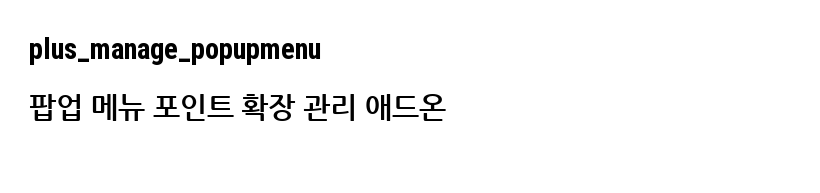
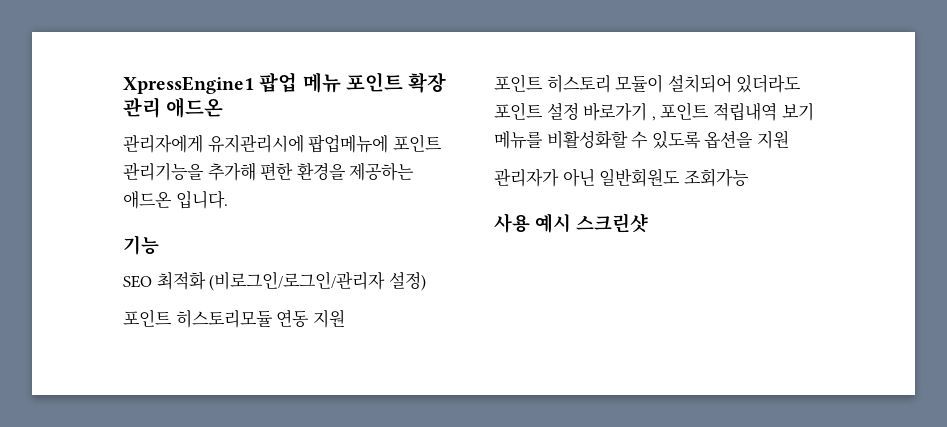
[29,37,321,65] plus_manage_popupmenu // -> [123,76,254,94] XpressEngine1
(447, 107) none -> [123,134,442,153] [123,162,415,181] [123,191,228,209] [123,235,159,255] [123,271,426,291] [123,309,345,328] [494,74,802,93] [494,102,814,121] [494,130,789,149] [494,168,749,187] [494,213,648,233] // 관리자에게 유지관리시에 팝업메뉴에 포인트 관리기능을 추가해 편한 환경을 제공하는 애드온 입니다. // 기능 // SEO 최적화 (비로그인/로그인/관리자 설정) // 포인트 히스토리모듈 연동 지원 // 포인트 히스토리 모듈이 설치되어 있더라도 포인트 설정 바로가기 , 포인트 적립내역 보기 메뉴를 비활성화할 수 있도록 옵션을 지원 // 관리자가 아닌 일반회원도 조회가능 // 사용 예시 스크린샷

